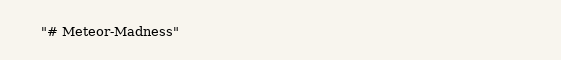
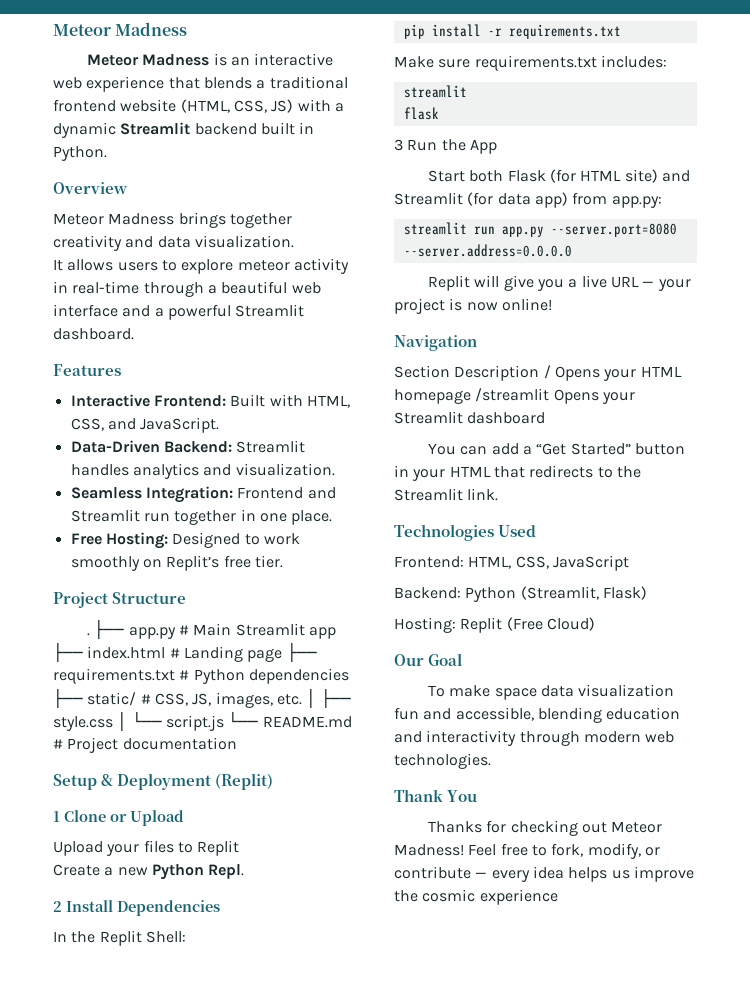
[41,26,179,36] "# Meteor-Madness" -> [53,22,188,36] [86,53,334,66] [53,76,348,92] [53,99,344,113] [53,122,315,138] [53,146,107,161] [53,182,128,194] [53,212,292,228] [53,235,294,251] [53,258,349,274] [53,281,321,297] [53,304,305,320] [53,328,134,340] [53,364,121,376] [70,394,350,408] [70,417,220,433] [70,440,306,453] [70,463,335,479] [70,486,336,503] [70,509,333,525] [70,532,300,549] [70,555,283,571] [53,592,187,608] [86,619,336,639] [53,642,317,662] [53,668,349,684] [53,688,351,708] [53,711,352,731] [53,737,237,753] [53,773,274,790] [53,810,184,826] [53,840,240,856] [53,864,245,880] [53,900,220,916] [53,930,186,946] [403,24,621,39] [394,55,667,71] [403,85,467,98] [403,107,439,120] [394,139,497,154] [427,169,690,183] [394,192,662,208] [403,222,677,237] [403,244,572,257] [427,275,691,291] [394,298,552,314] [394,335,477,351] [394,365,682,381] [394,388,635,404] [394,411,546,424] [427,443,685,455] [394,465,641,481] [394,488,499,501] [394,524,537,541] [394,555,629,571] [394,586,647,602] [394,617,595,633] [394,653,463,666] [427,684,675,700] [394,707,681,723] [394,730,675,746] [394,753,491,769] [394,789,478,802] [427,820,663,836] [394,843,660,859] [394,866,694,882] [394,889,558,905] Meteor Madness // Meteor Madness is an interactive web experience that blends a traditional frontend website (HTML, CSS, JS) with a dynamic Streamlit backend built in Python. // Overview // Meteor Madness brings together creativity and data visualization. // It allows users to explore meteor activity in real-time through a beautiful web interface and a powerful Streamlit dashboard. // Features // Interactive Frontend: Built with HTML, CSS, and JavaScript. // Data-Driven Backend: Streamlit handles analytics and visualization. // Seamless Integration: Frontend and Streamlit run together in one place. // Free Hosting: Designed to work smoothly on Replit’s free tier. // Project Structure // . ├── app.py # Main Streamlit app ├── index.html # Landing page ├── requirements.txt # Python dependencies ├── static/ # CSS, JS, images, etc. │ ├── style.css │ └── script.js └── README.md # Project documentation // Setup & Deployment (Replit) // 1 Clone or Upload // Upload your files to Replit // Create a new Python Repl. // 2 Install Dependencies // In the Replit Shell: // pip install -r requirements.txt // Make sure requirements.txt includes: // streamlit // flask // 3 Run the App // Start both Flask (for HTML site) and Streamlit (for data app) from app.py: // streamlit run app.py --server.port=8080 --server.address=0.0.0.0 // Replit will give you a live URL — your project is now online! // Navigation // Section Description / Opens your HTML homepage /streamlit Opens your Streamlit dashboard // You can add a “Get Started” button in your HTML that redirects to the Streamlit link. // Technologies Used // Frontend: HTML, CSS, JavaScript // Backend: Python (Streamlit, Flask) // Hosting: Replit (Free Cloud) // Our Goal // To make space data visualization fun and accessible, blending education and interactivity through modern web technologies. // Thank You // Thanks for checking out Meteor Madness! Feel free to fork, modify, or contribute — every idea helps us improve the cosmic experience

